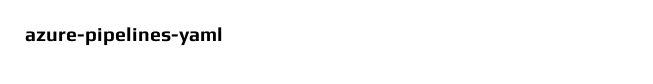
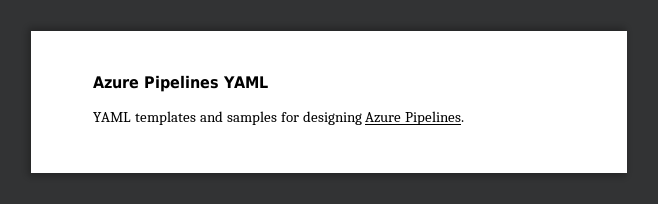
[25,27,223,46] azure-pipelines-yaml -> [93,75,268,92] [93,111,465,125] Azure Pipelines YAML // YAML templates and samples for designing Azure Pipelines.

